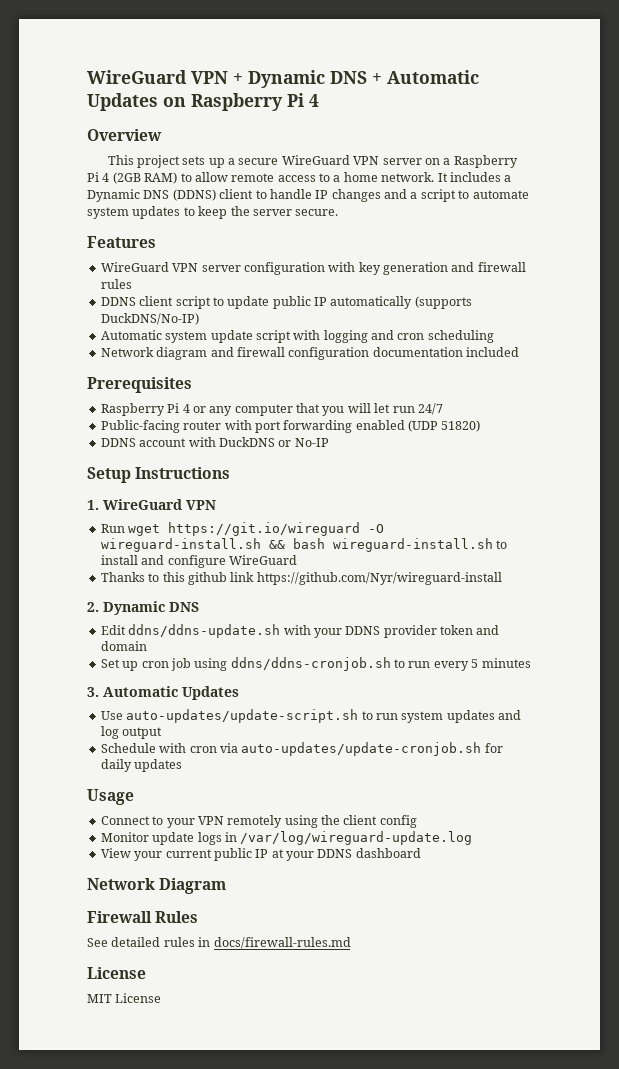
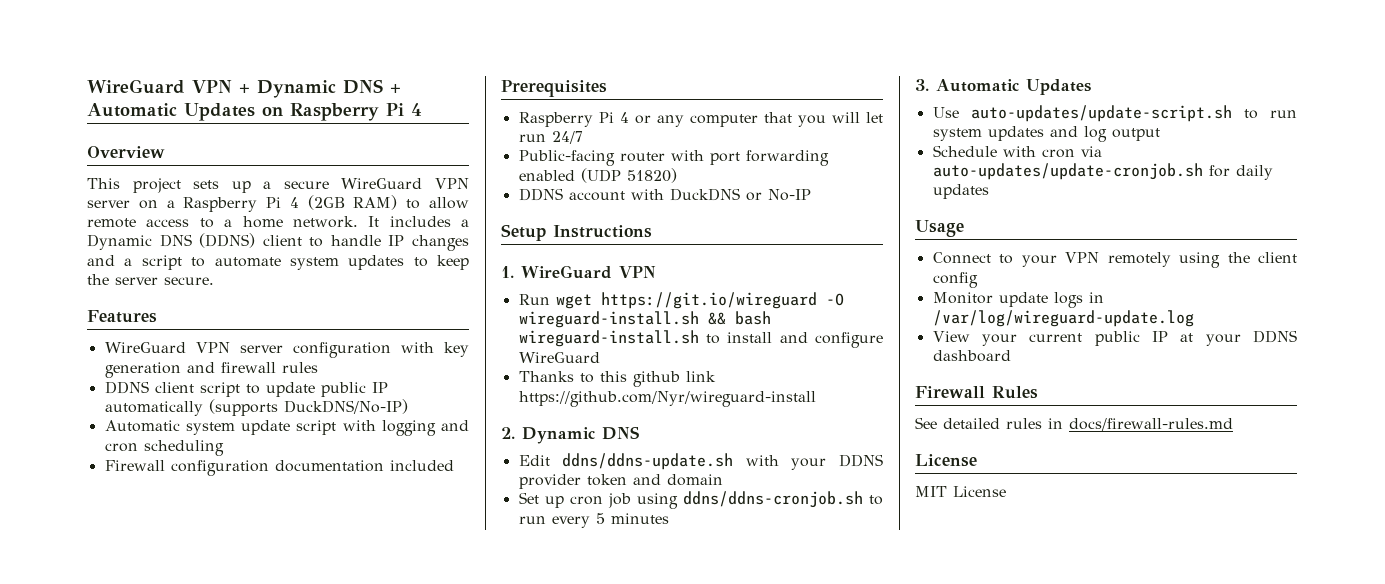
[100,347,285,360] Network diagram and firewall -> [104,460,165,471] Firewall
[87,878,227,894] // Network Diagram -> (1011, 356) none

